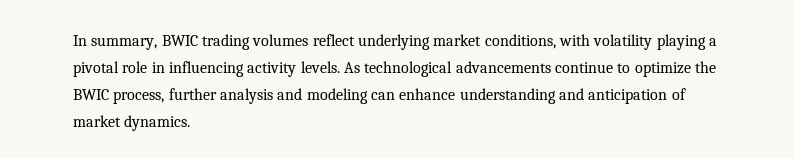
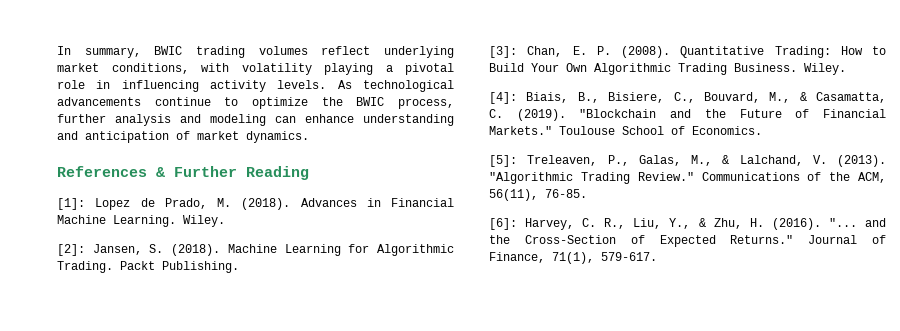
(191, 123) none -> [57,166,309,180] [57,198,454,210] [57,215,225,227] [57,244,454,256] [57,261,239,273] [489,46,886,58] [489,63,846,75] [489,92,886,104] [489,109,886,121] [489,126,762,135] [489,155,886,167] [489,172,886,184] [489,189,587,201] [489,218,886,230] [489,235,886,247] [489,252,657,264] // References & Further Reading // [1]: Lopez de Prado, M. (2018). Advances in Financial Machine Learning. Wiley. // [2]: Jansen, S. (2018). Machine Learning for Algorithmic Trading. Packt Publishing. // [3]: Chan, E. P. (2008). Quantitative Trading: How to Build Your Own Algorithmic Trading Business. Wiley. // [4]: Biais, B., Bisiere, C., Bouvard, M., & Casamatta, C. (2019). "Blockchain and the Future of Financial Markets." Toulouse School of Economics. // [5]: Treleaven, P., Galas, M., & Lalchand, V. (2013). "Algorithmic Trading Review." Communications of the ACM, 56(11), 76-85. // [6]: Harvey, C. R., Liu, Y., & Zhu, H. (2016). "... and the Cross-Section of Expected Returns." Journal of Finance, 71(1), 579-617.

